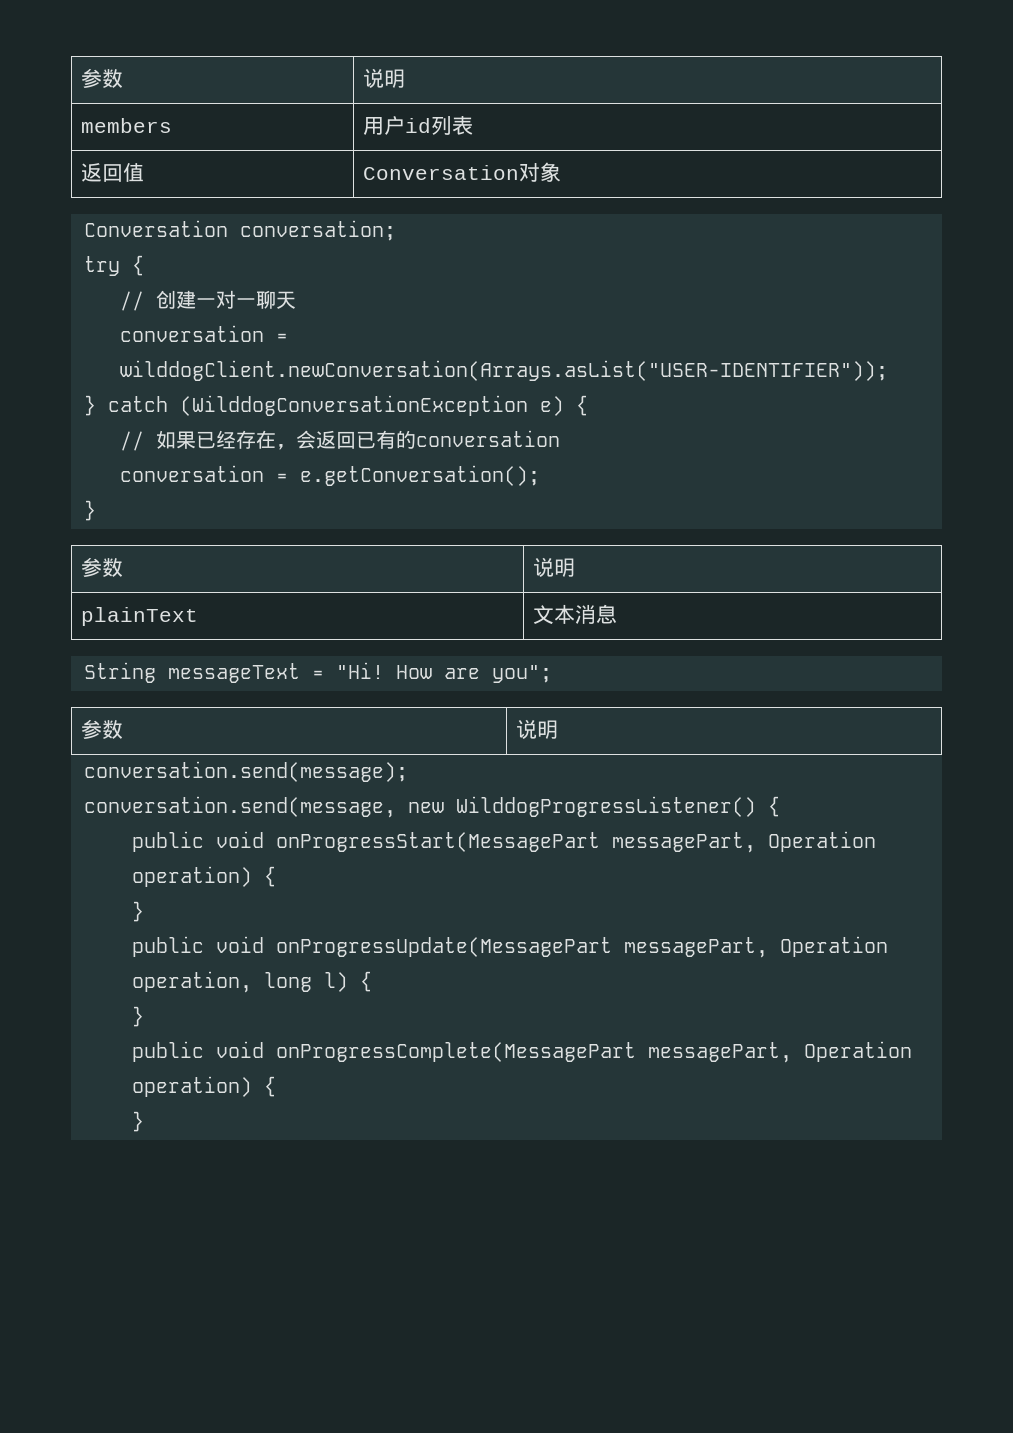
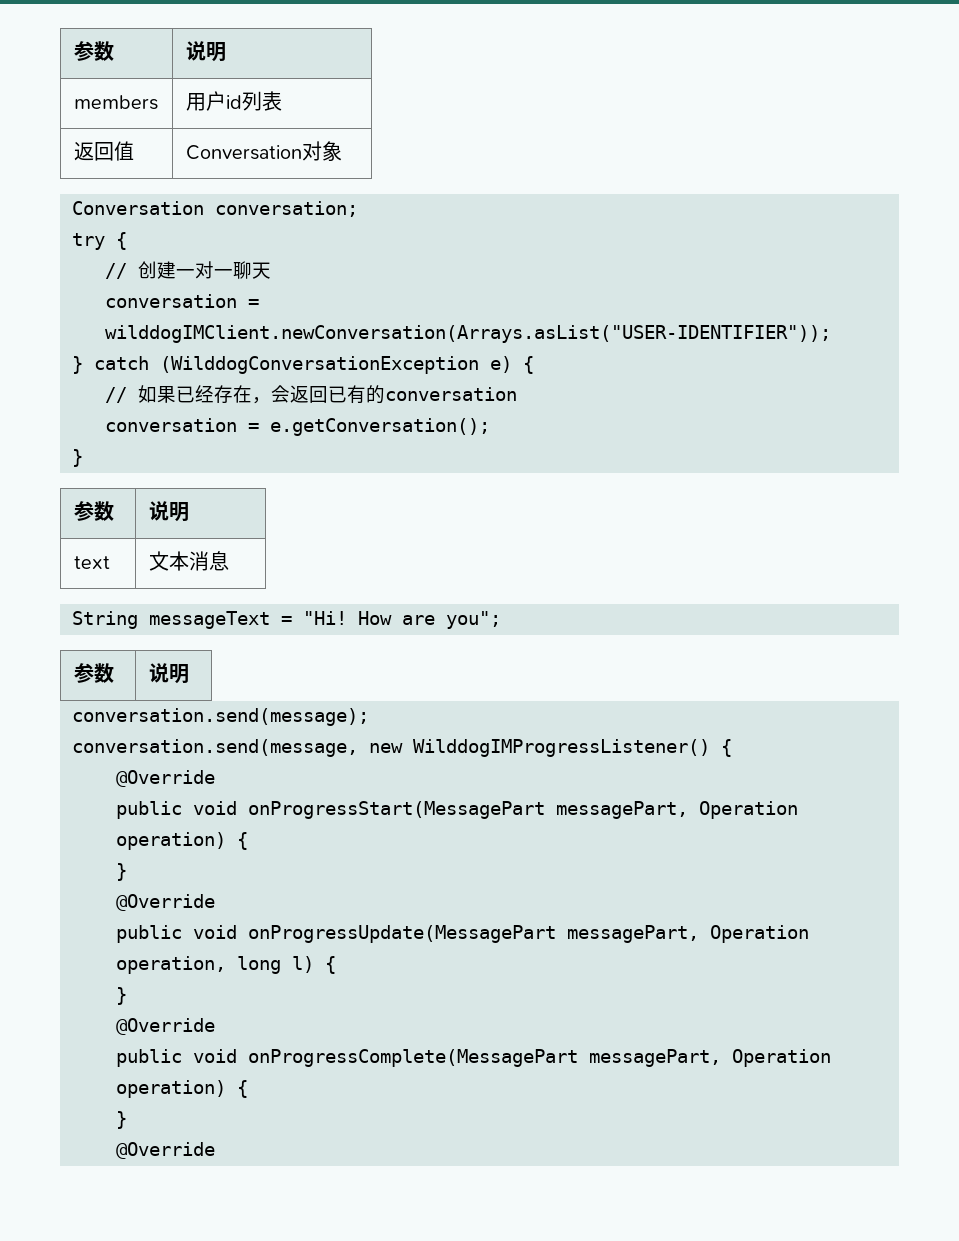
[119,360,888,381] wilddogClient.newConversation(Arrays.asList("USER-IDENTIFIER")); -> [105,325,831,343] wilddogIMClient.newConversation(Arrays.asList("USER-IDENTIFIER"));
[81,607,199,626] plainText -> [73,556,110,569] text
[455,796,780,817] WilddogProgressListener() { -> [413,739,732,757] [116,770,215,787] WilddogIMProgressListener() { // @Override
(144, 911) none -> [116,894,215,911] // @Override
(144, 1016) none -> [116,1018,215,1035] // @Override
(144, 1121) none -> [116,1142,215,1159] // @Override

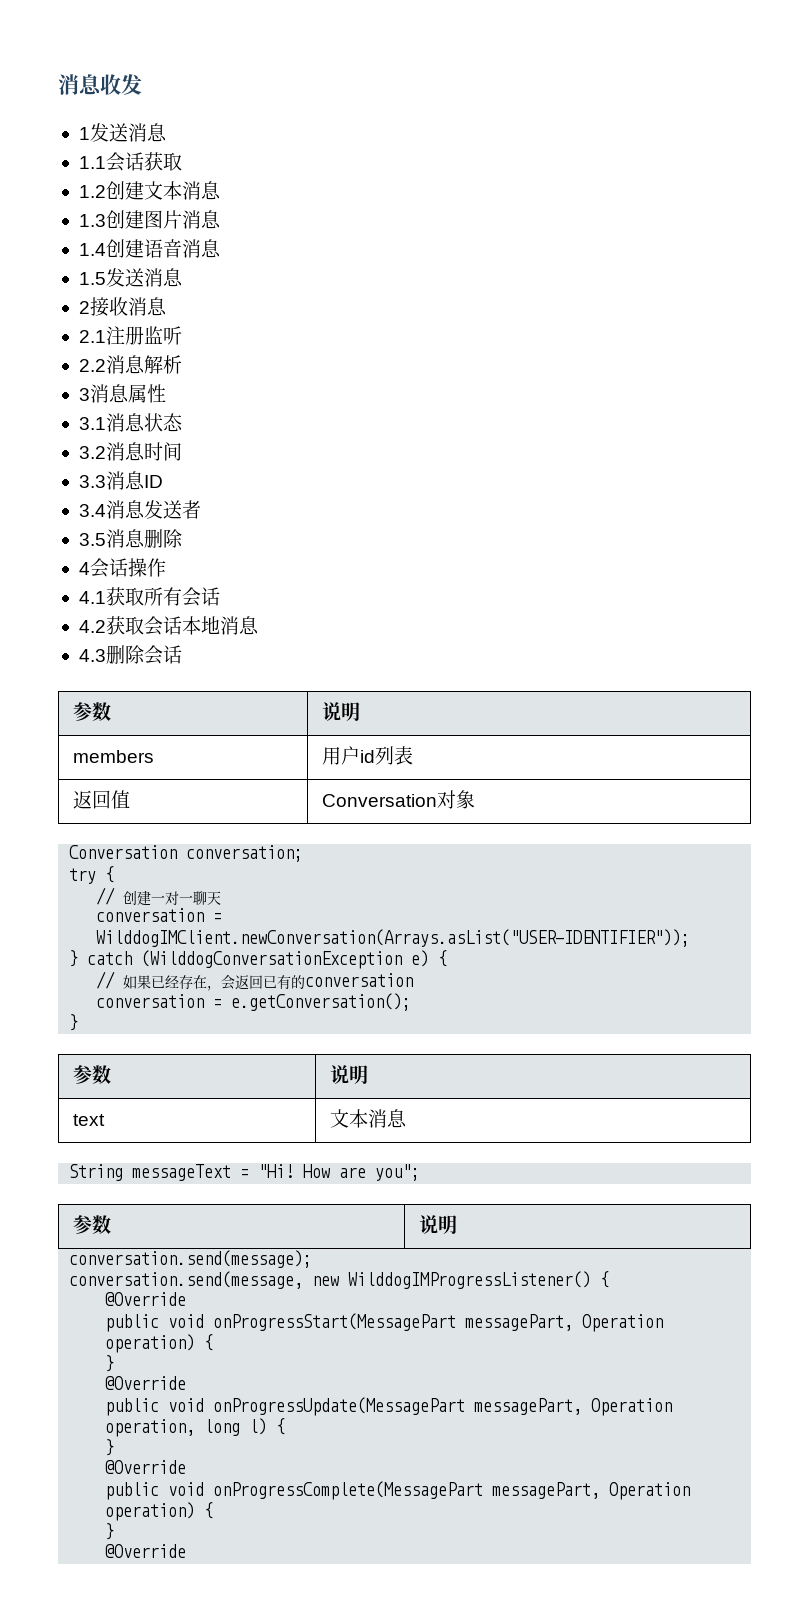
(73, 51) none -> [58,74,142,95] [78,123,167,142] [78,152,182,172] [78,181,221,200] [78,210,221,229] [78,239,221,258] [78,268,183,287] [78,297,167,317] [78,326,182,345] [78,355,182,374] [78,384,166,403] [78,413,183,432] [78,442,182,461] [78,471,163,490] [78,500,201,519] [78,529,183,548] [78,558,166,578] [78,587,220,607] [78,616,259,636] [78,645,182,665] 消息收发 // 1发送消息 // 1.1会话获取 // 1.2创建文本消息 // 1.3创建图片消息 // 1.4创建语音消息 // 1.5发送消息 // 2接收消息 // 2.1注册监听 // 2.2消息解析 // 3消息属性 // 3.1消息状态 // 3.2消息时间 // 3.3消息ID // 3.4消息发送者 // 3.5消息删除 // 4会话操作 // 4.1获取所有会话 // 4.2获取会话本地消息 // 4.3删除会话 //
[105,325,831,343] wilddogIMClient.newConversation(Arrays.asList("USER-IDENTIFIER")); -> [96,929,691,947] WilddogIMClient.newConversation(Arrays.asList("USER-IDENTIFIER"));

